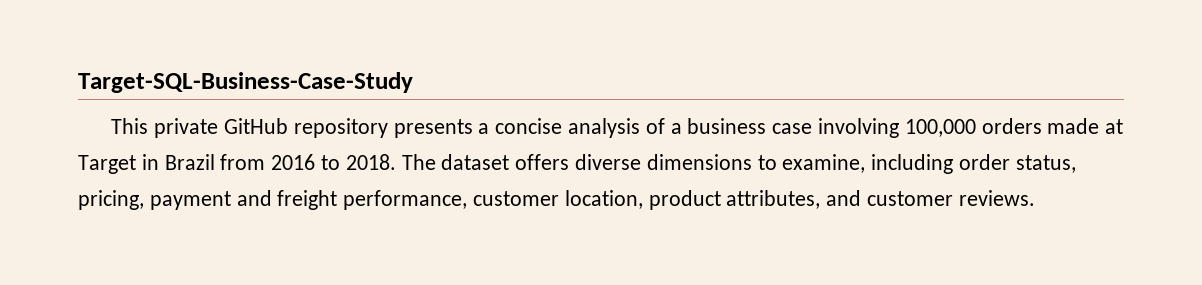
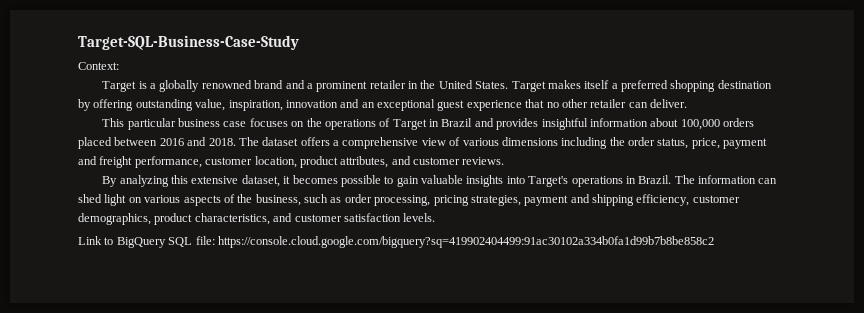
[111,118,1124,138] [78,154,954,174] This private GitHub repository presents a concise analysis of a business case involving 100,000 orders made at Target in Brazil from 2016 to 2018. The dataset offers diverse dimensions to examine, including -> [78,62,119,70] [102,80,772,92] [78,99,687,111] [102,118,755,130] [78,137,625,149] Context: // Target is a globally renowned brand and a prominent retailer in the United States. Target makes itself a preferred shopping destination by offering outstanding value, inspiration, innovation and an exceptional guest experience that no other retailer can deliver. // This particular business case focuses on the operations of Target in Brazil and provides insightful information about 100,000 orders placed between 2016 and 2018. The dataset offers a comprehensive view of various dimensions including the
[78,190,144,210] pricing, -> [691,138,720,149] price,
(1035, 198) none -> [102,175,778,187] [78,194,740,206] [78,213,436,225] [78,236,714,248] // By analyzing this extensive dataset, it becomes possible to gain valuable insights into Target's operations in Brazil. The information can shed light on various aspects of the business, such as order processing, pricing strategies, payment and shipping efficiency, customer demographics, product characteristics, and customer satisfaction levels. // Link to BigQuery SQL file: https://console.cloud.google.com/bigquery?sq=419902404499:91ac30102a334b0fa1d99b7b8be858c2

